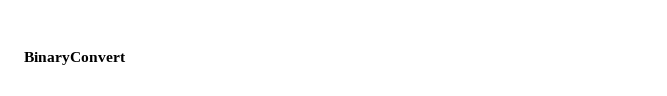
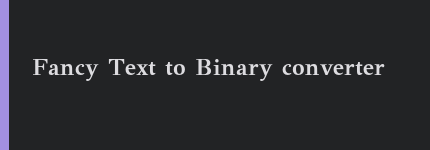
[24,52,126,65] BinaryConvert -> [32,59,385,81] Fancy Text to Binary converter

